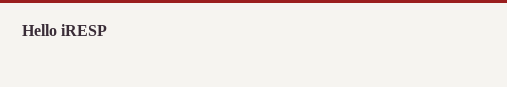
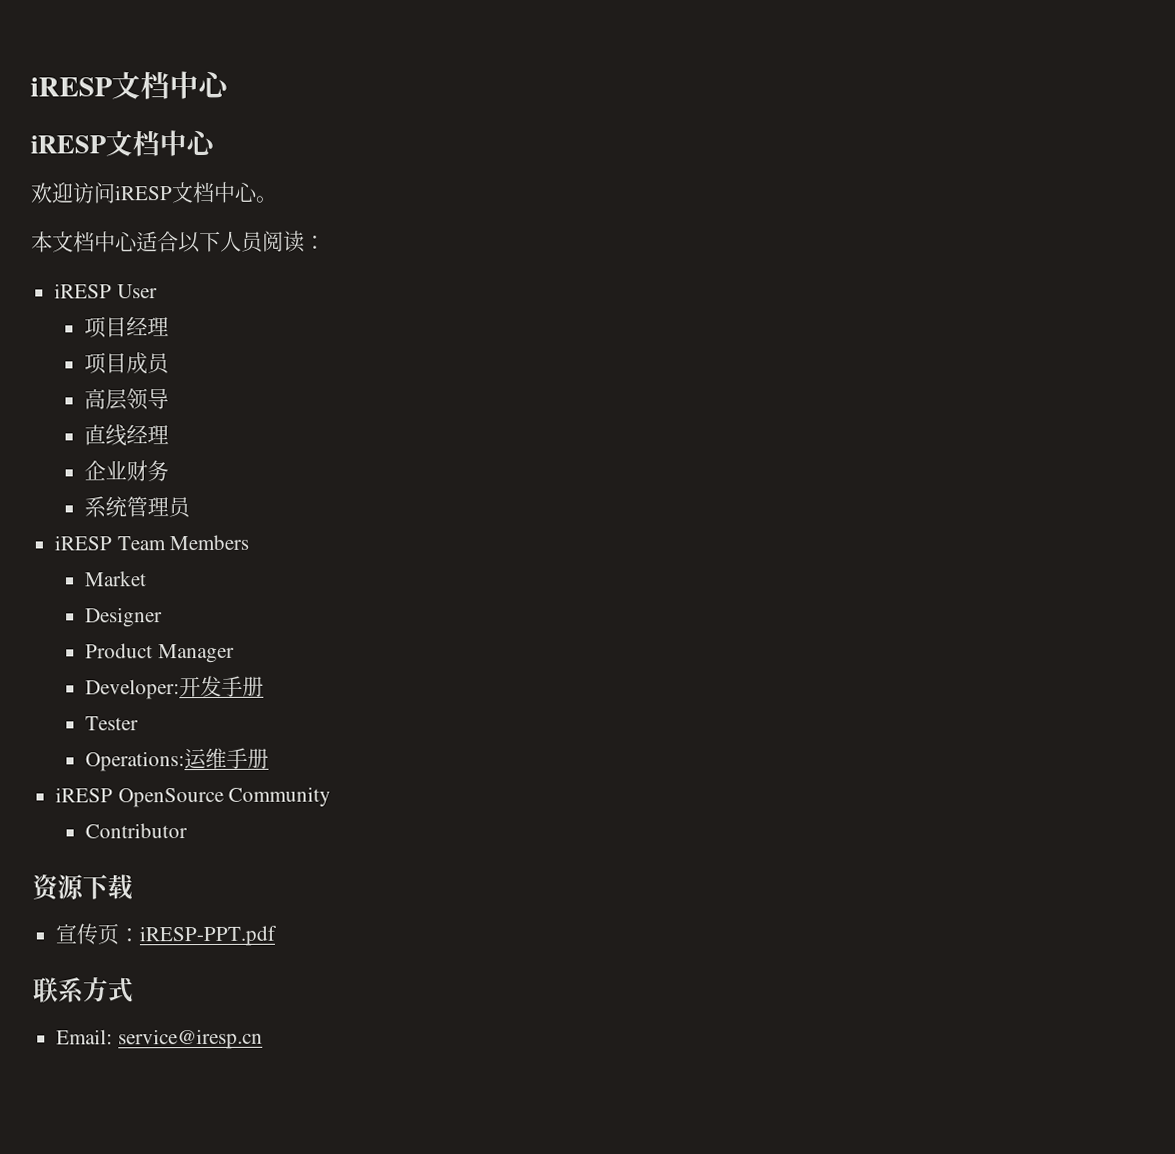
[22,24,108,36] Hello iRESP -> [30,70,232,100] [30,129,217,157] [30,181,278,204] [31,230,326,254] [54,283,158,299] [84,316,170,339] [84,352,172,375] [84,388,170,411] [84,424,170,447] [84,460,170,482] [84,496,193,519] [54,534,250,551] [84,571,148,587] [85,607,164,628] [85,643,236,664] [85,675,265,700] [85,716,140,731] [85,747,270,772] [55,786,332,808] [85,823,189,839] [32,874,133,902] [55,923,278,947] [33,977,134,1004] [56,1028,263,1050] iRESP文档中心 // iRESP文档中心 // 欢迎访问iRESP文档中心。 // 本文档中心适合以下人员阅读： // iRESP User // 项目经理 // 项目成员 // 高层领导 // 直线经理 // 企业财务 // 系统管理员 // iRESP Team Members // Market // Designer // Product Manager // Developer:开发手册 // Tester // Operations:运维手册 // iRESP OpenSource Community // Contributor // 资源下载 // 宣传页：iRESP-PPT.pdf // 联系方式 // Email: service@iresp.cn

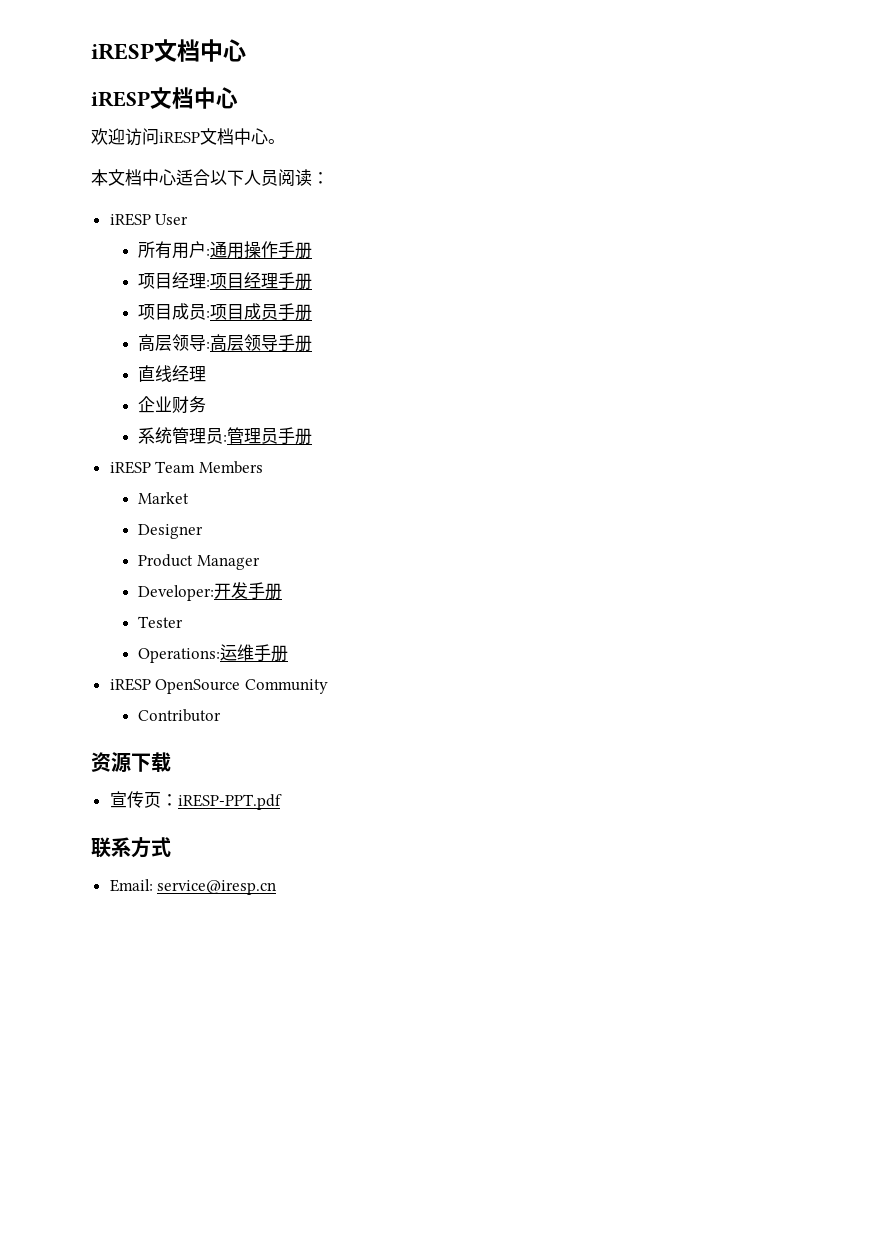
[84,316,170,339] [84,352,172,375] [84,388,170,411] 项目经理 // 项目成员 // 高层领导 -> [138,241,313,259] [138,272,313,290] [138,303,313,321] [138,334,313,352] 所有用户:通用操作手册 // 项目经理:项目经理手册 // 项目成员:项目成员手册 // 高层领导:高层领导手册
(193, 508) none -> [223,427,313,445] :管理员手册

